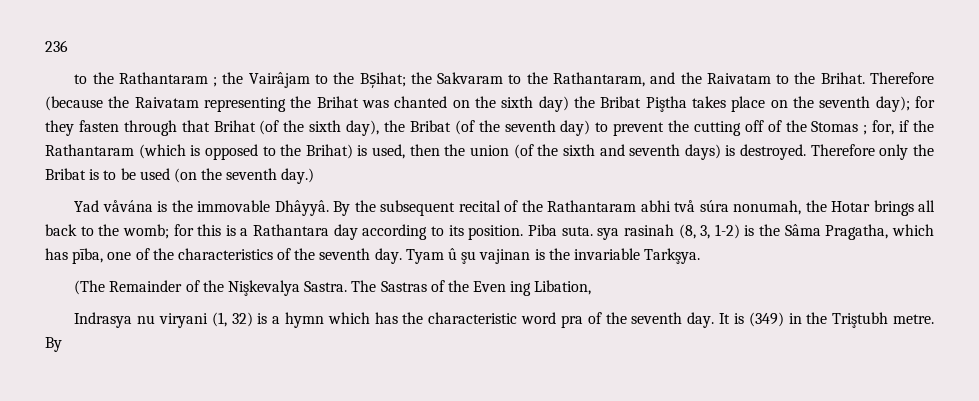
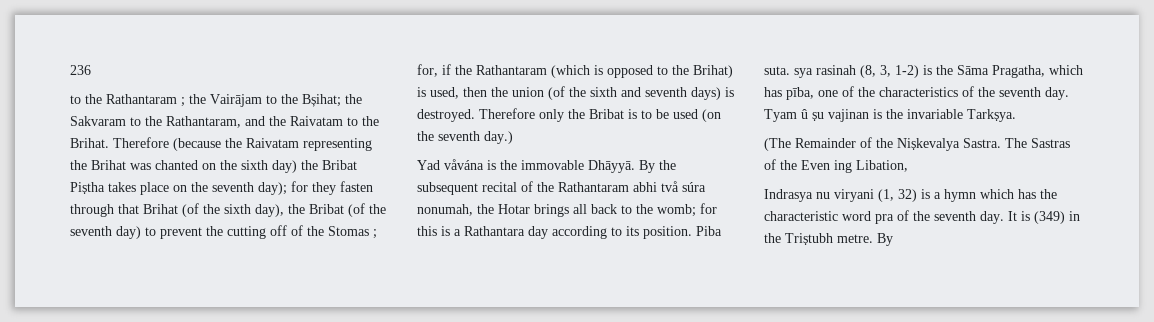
[248,72,310,88] Vairâjam -> [210,94,262,107] Vairājam
[645,96,687,112] Piştha -> [70,182,105,194] Piṣtha
[274,200,329,216] Dhâyyâ. -> [588,160,635,173] Dhāyyā.
[784,224,821,236] Sâma -> [957,65,989,75] Sāma
[461,251,477,264] şu -> [812,112,824,121] ṣu
[644,248,701,264] Tarkşya. -> [967,109,1016,122] Tarkṣya.
[228,280,301,296] Nişkevalya -> [897,138,960,151] Niṣkevalya
[832,312,889,328] Triştubh -> [785,233,833,245] Triṣtubh

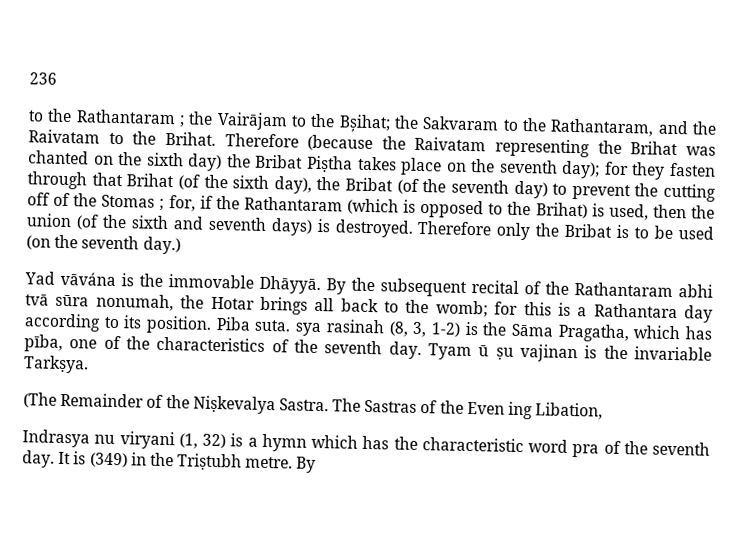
[444,159,484,170] våvána -> [60,271,116,286] vāvána
[661,181,706,192] två súra -> [25,294,90,307] tvā sūra
[801,109,808,119] û -> [478,345,490,357] ū

